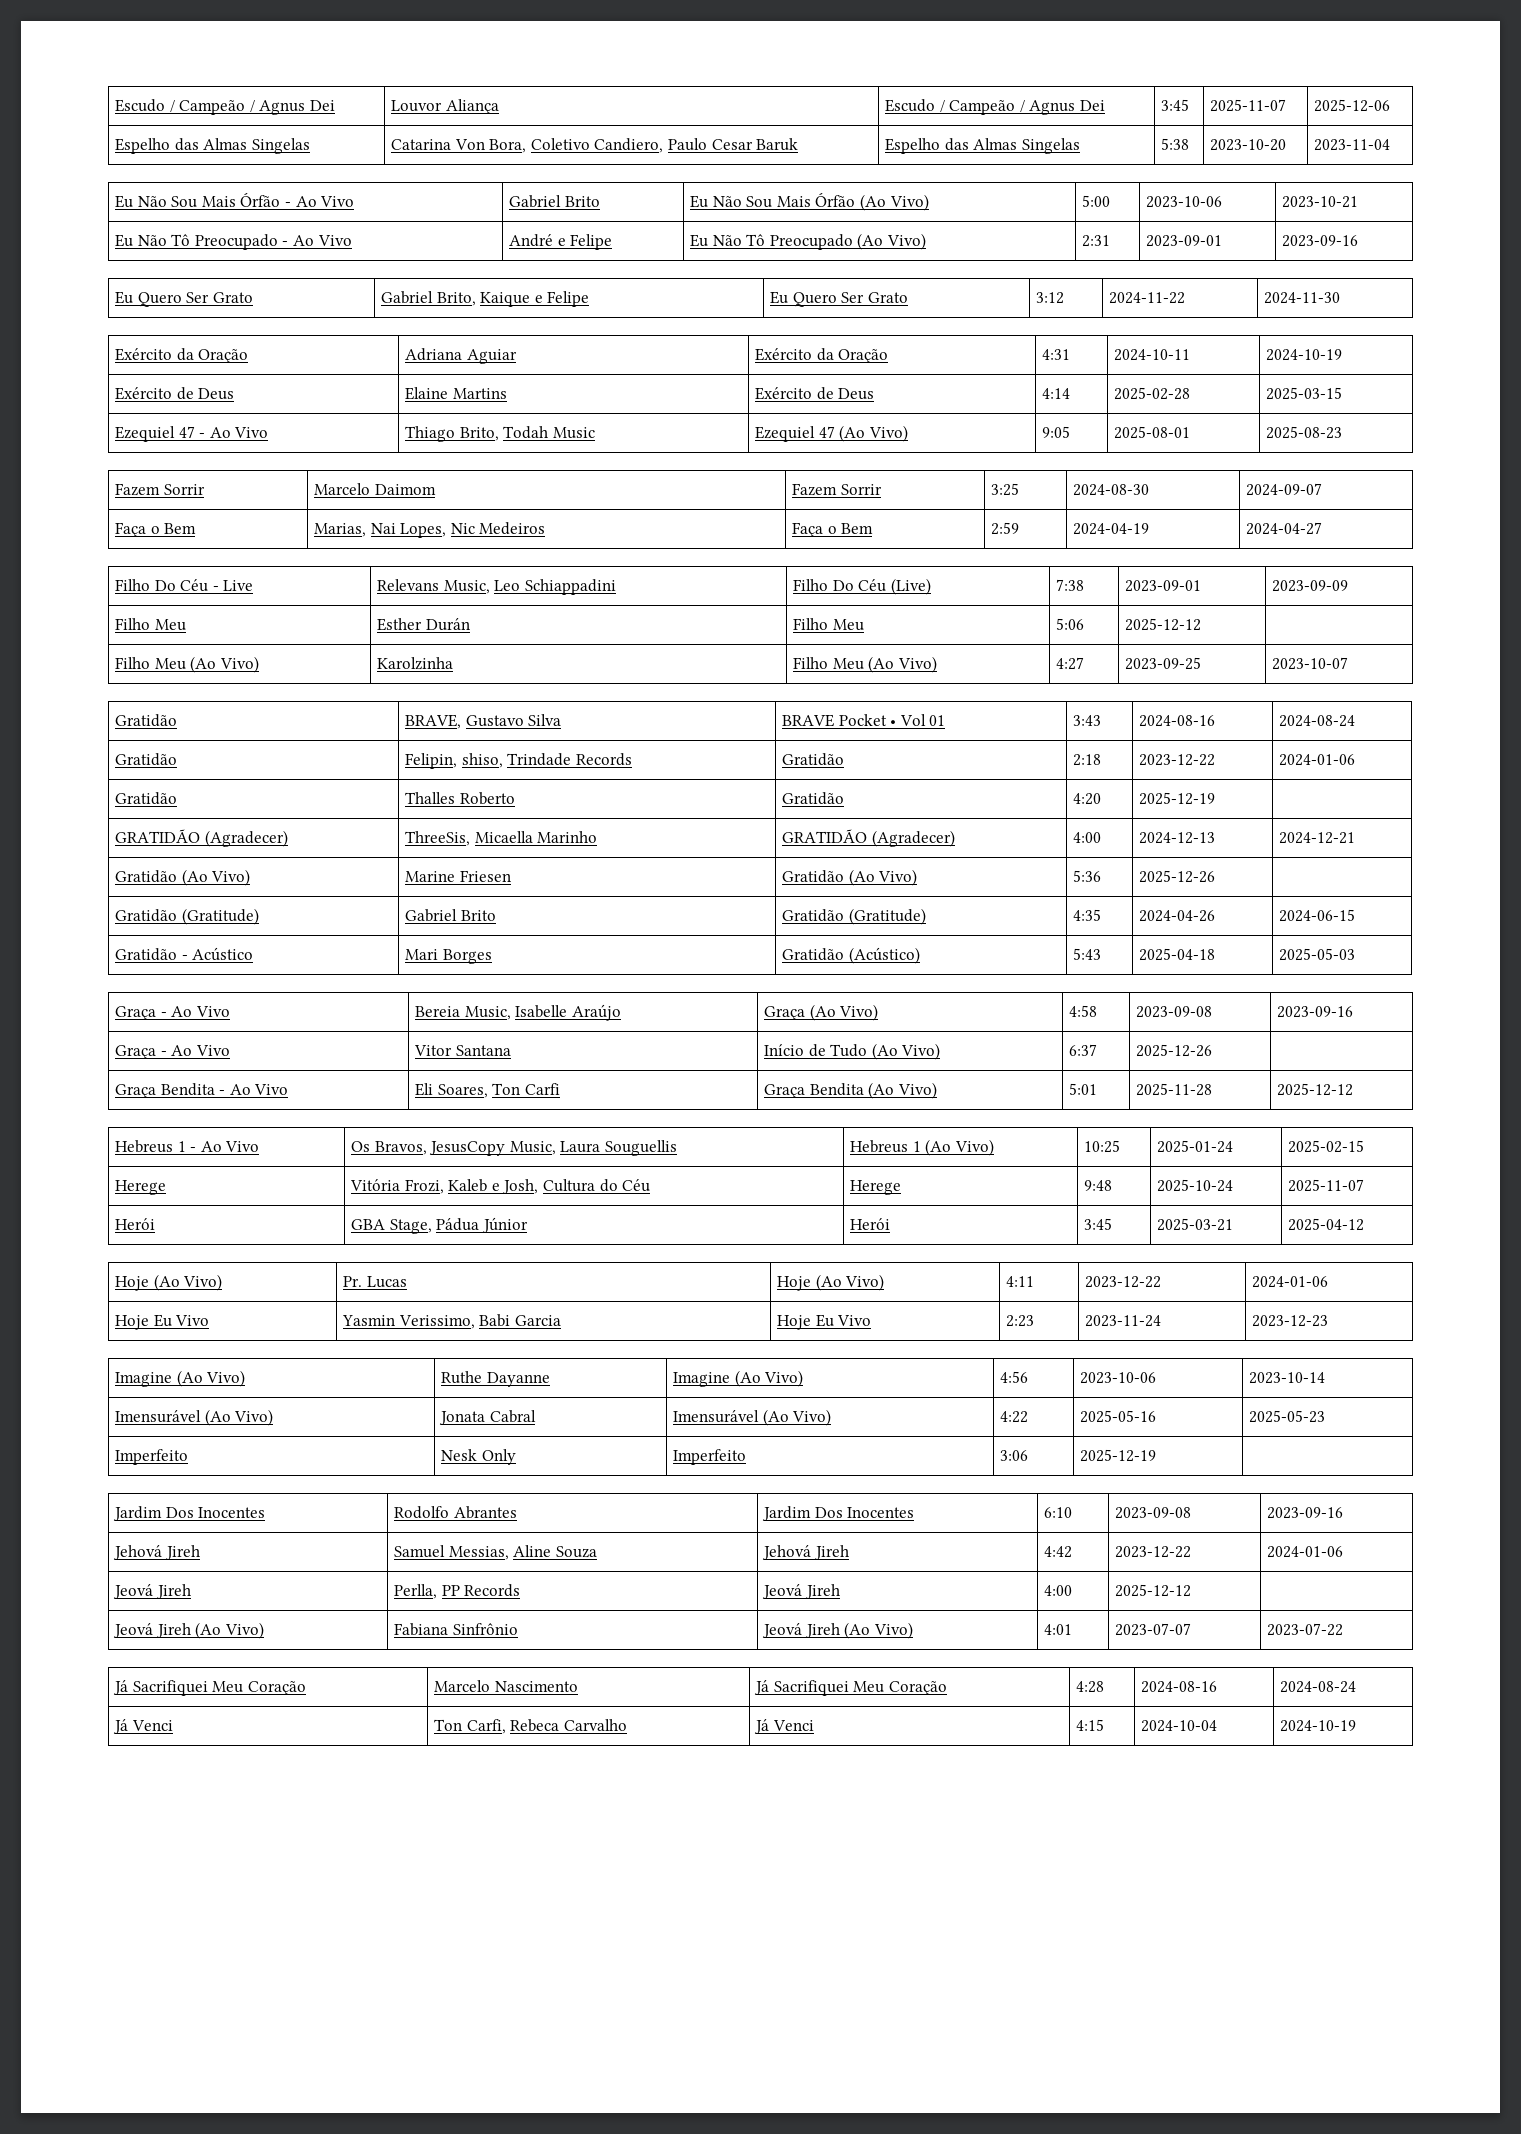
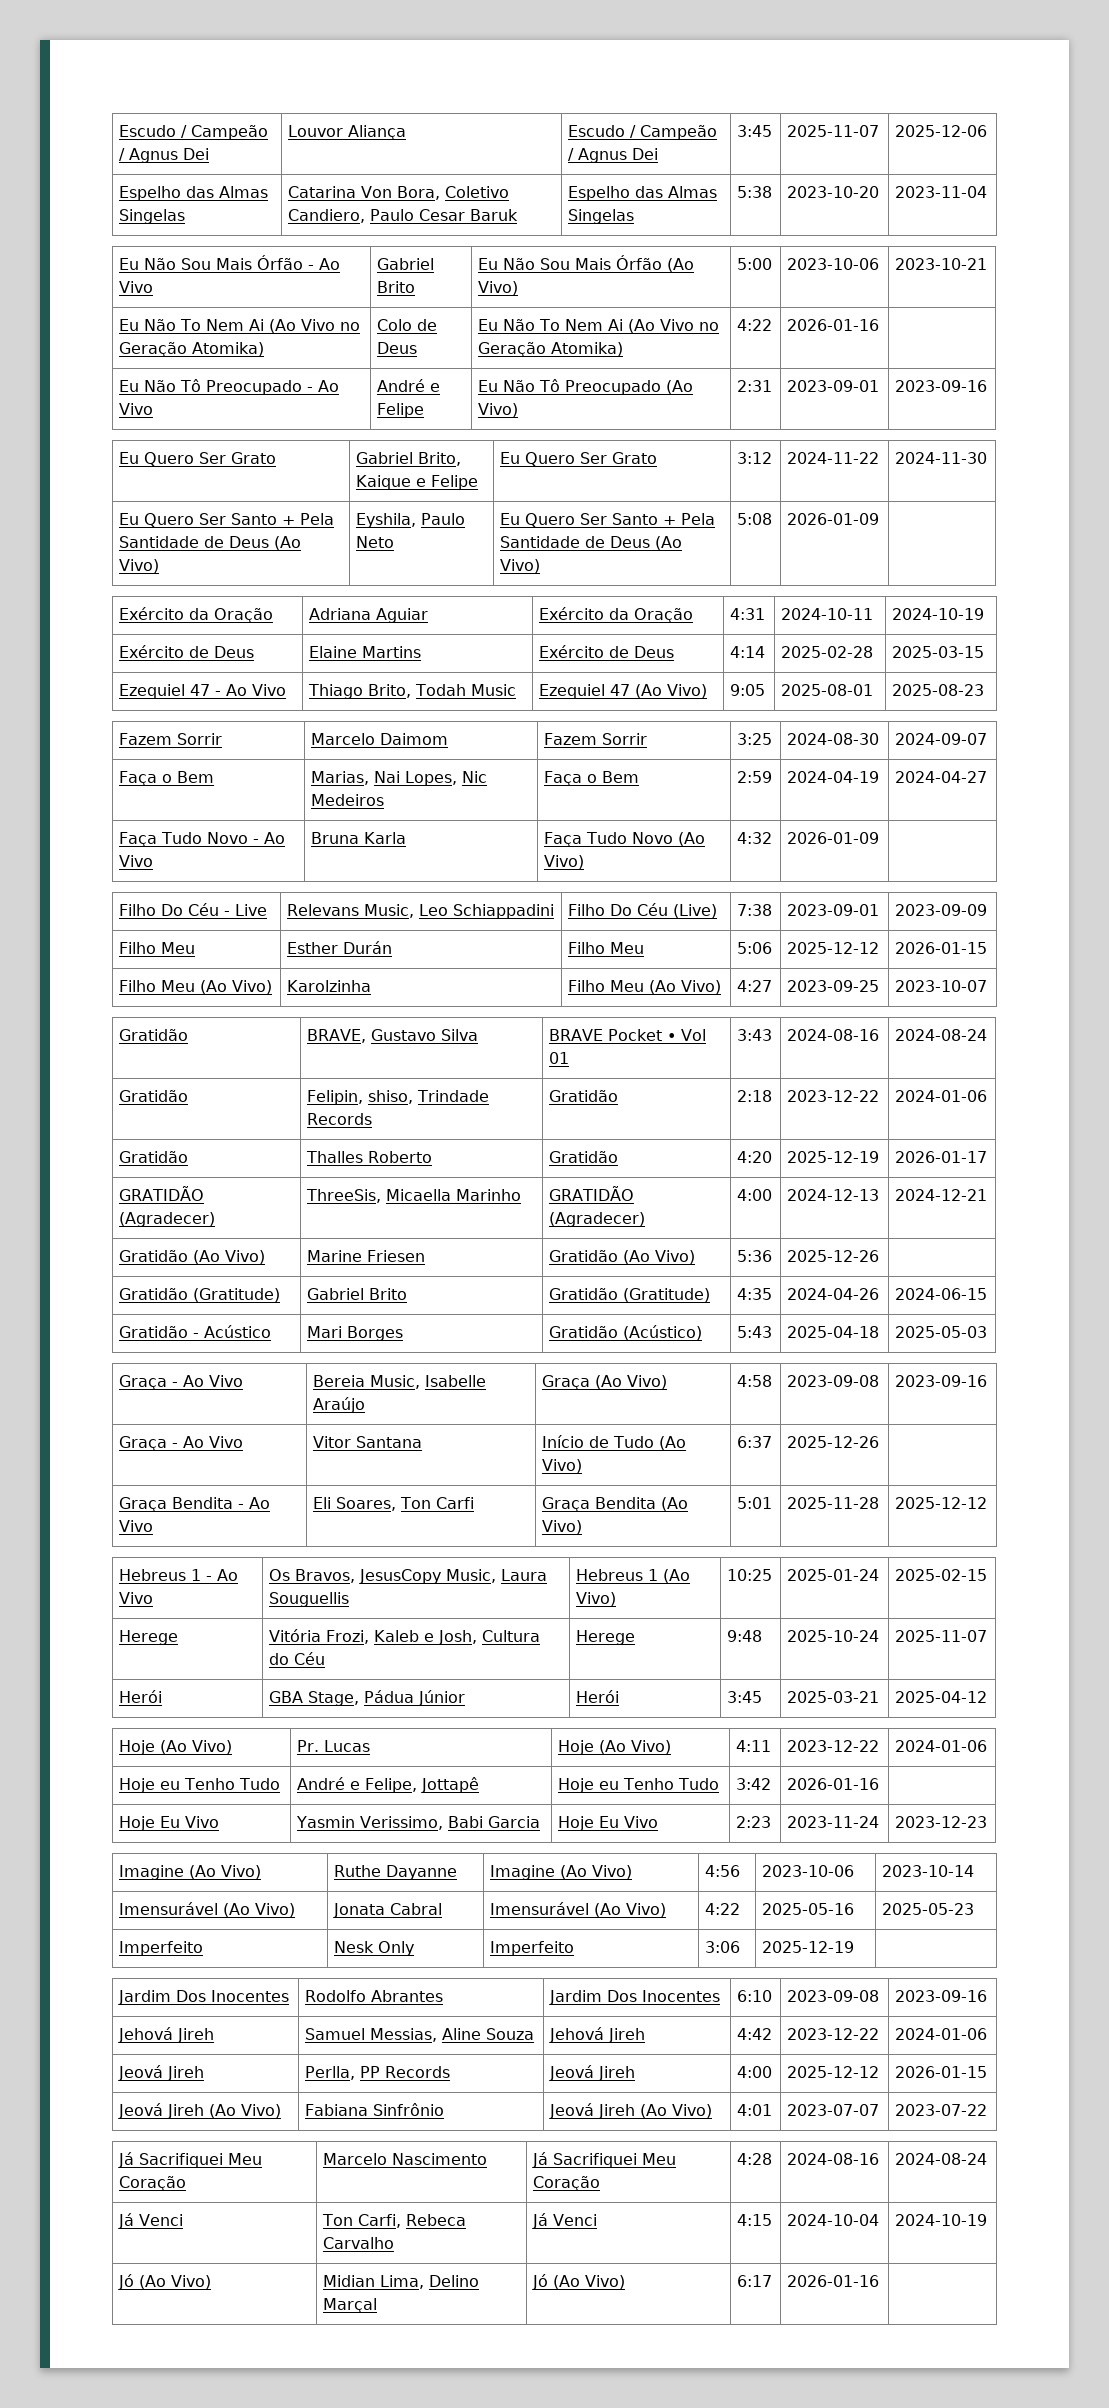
(1359, 202) none -> [119,319,361,333] [119,342,265,357] [377,319,438,331] [377,342,418,354] [478,319,720,333] [478,342,624,357] [737,319,773,331] [787,319,880,331] // Eu Não To Nem Ai (Ao Vivo no Geração Atomika) | Colo de Deus | Eu Não To Nem Ai (Ao Vivo no Geração Atomika) | 4:22 | 2026-01-16 |
(1341, 298) none -> [119,513,335,527] [119,536,302,550] [119,559,160,573] [356,513,466,528] [356,536,395,548] [500,513,716,527] [500,536,683,550] [500,559,541,573] [737,513,773,525] [787,513,880,525] // Eu Quero Ser Santo + Pela Santidade de Deus (Ao Vivo) | Eyshila, Paulo Neto | Eu Quero Ser Santo + Pela Santidade de Deus (Ao Vivo) | 5:08 | 2026-01-09 |
(1323, 528) none -> [119,832,286,847] [119,855,154,867] [311,832,407,844] [544,832,706,847] [544,855,585,869] [737,832,773,844] [787,832,880,844] // Faça Tudo Novo - Ao Vivo | Bruna Karla | Faça Tudo Novo (Ao Vivo) | 4:32 | 2026-01-09 |
(1202, 624) none -> [895,942,988,954] 2026-01-15
(1216, 798) none -> [895,1151,988,1163] 2026-01-17
(1329, 1282) none -> [119,1778,281,1793] [297,1777,480,1793] [558,1778,720,1793] [736,1778,772,1790] [787,1778,880,1790] // Hoje eu Tenho Tudo | André e Felipe, Jottapê | Hoje eu Tenho Tudo | 3:42 | 2026-01-16 |
(1192, 1590) none -> [895,2066,988,2078] 2026-01-15
(1357, 1726) none -> [118,2274,212,2290] [323,2275,480,2289] [323,2298,378,2313] [532,2274,626,2290] [737,2275,773,2287] [787,2275,880,2287] // Jó (Ao Vivo) | Midian Lima, Delino Marçal | Jó (Ao Vivo) | 6:17 | 2026-01-16 |

